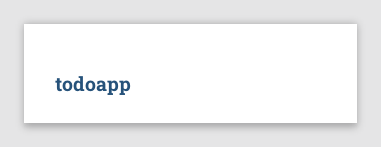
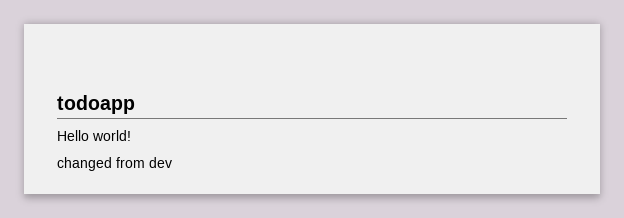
(131, 85) none -> [57,130,131,141] [57,157,172,171] // Hello world! // changed from dev

